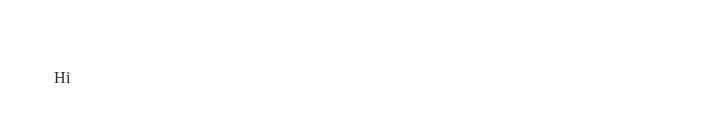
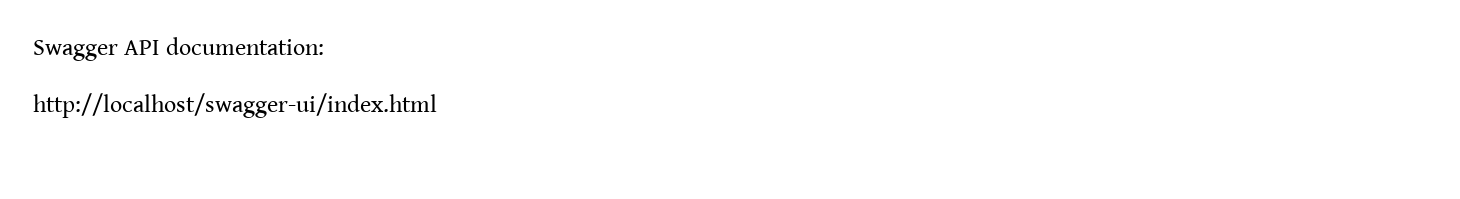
[54,72,71,83] Hi -> [33,37,324,61] [33,93,437,118] Swagger API documentation: // http://localhost/swagger-ui/index.html

